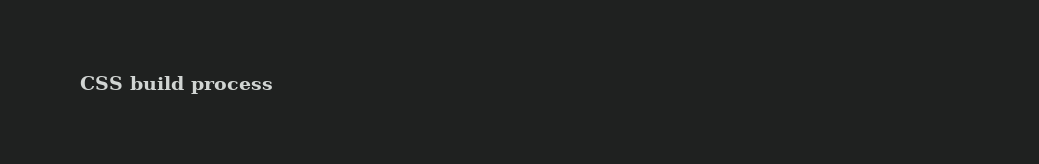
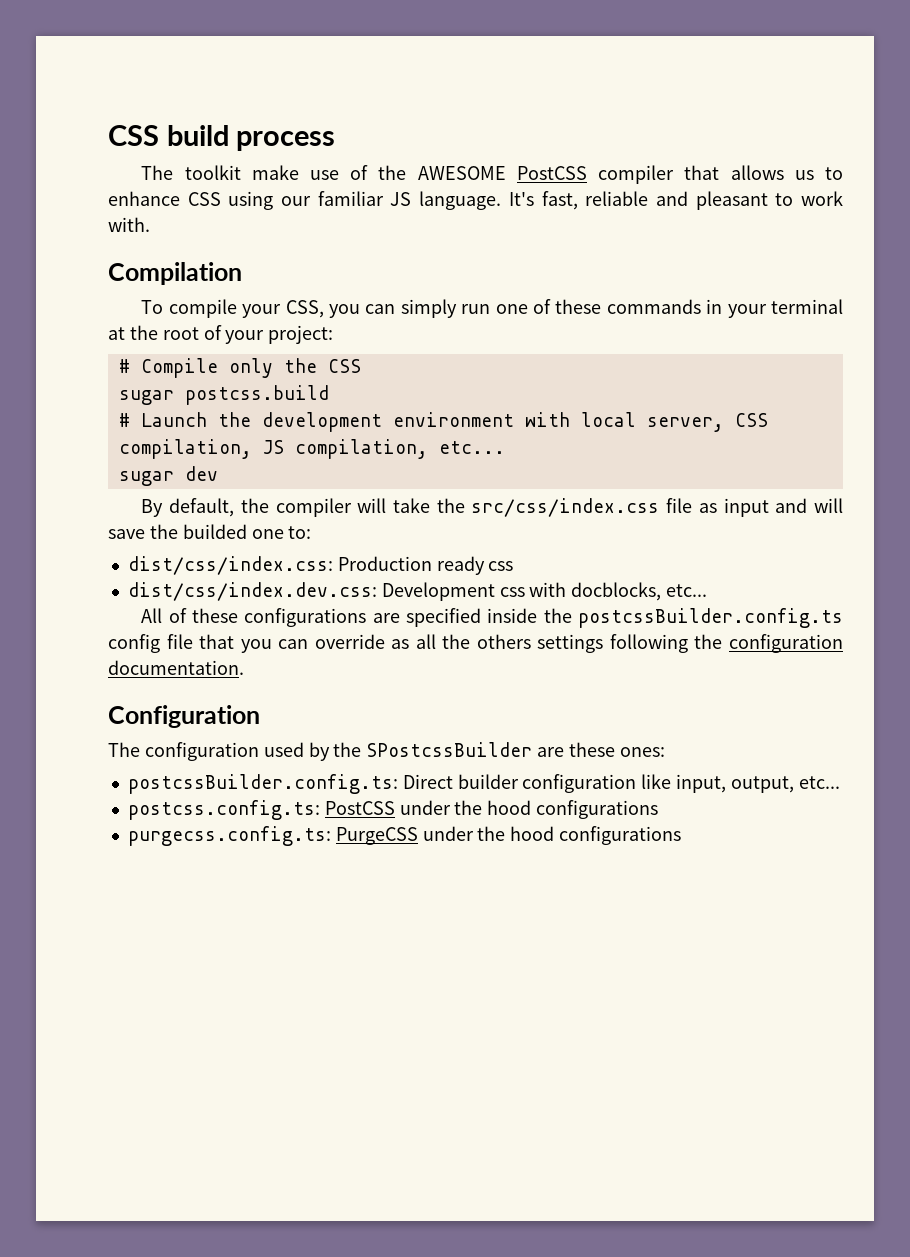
(273, 87) none -> [141,165,843,184] [108,191,844,210] [108,217,150,232] [108,262,242,285] [141,299,843,318] [108,325,334,344] [118,358,361,378] [118,385,329,405] [118,412,768,432] [118,439,505,459] [118,466,218,486] [141,498,843,517] [108,524,312,539] [127,556,514,575] [127,582,708,601] [141,608,843,628] [108,634,844,653] [108,660,244,675] [108,705,260,728] [108,742,665,761] [127,774,840,794] [127,800,659,820] [127,826,682,846] // The toolkit make use of the AWESOME PostCSS compiler that allows us to enhance CSS using our familiar JS language. It's fast, reliable and pleasant to work with. // Compilation // To compile your CSS, you can simply run one of these commands in your terminal at the root of your project: // # Compile only the CSS // sugar postcss.build // # Launch the development environment with local server, CSS compilation, JS compilation, etc... // sugar dev // By default, the compiler will take the src/css/index.css file as input and will save the builded one to: // dist/css/index.css: Production ready css // dist/css/index.dev.css: Development css with docblocks, etc... // All of these configurations are specified inside the postcssBuilder.config.ts config file that you can override as all the others settings following the configuration documentation. // Configuration // The configuration used by the SPostcssBuilder are these ones: // postcssBuilder.config.ts: Direct builder configuration like input, output, etc... // postcss.config.ts: PostCSS under the hood configurations // purgecss.config.ts: PurgeCSS under the hood configurations

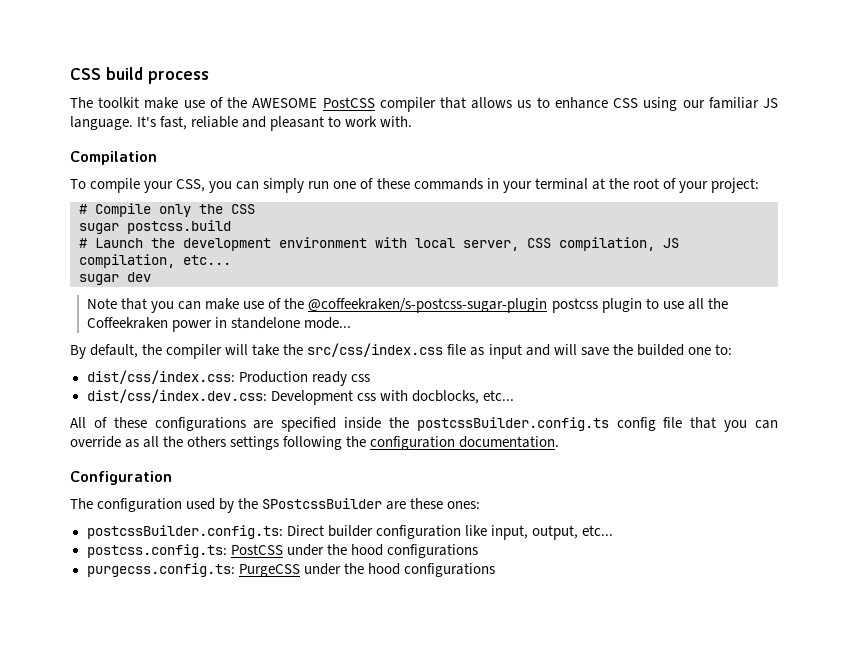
(218, 473) none -> [87,298,728,313] [87,317,352,332] // Note that you can make use of the @coffeekraken/s-postcss-sugar-plugin postcss plugin to use all the Coffeekraken power in standelone mode...

